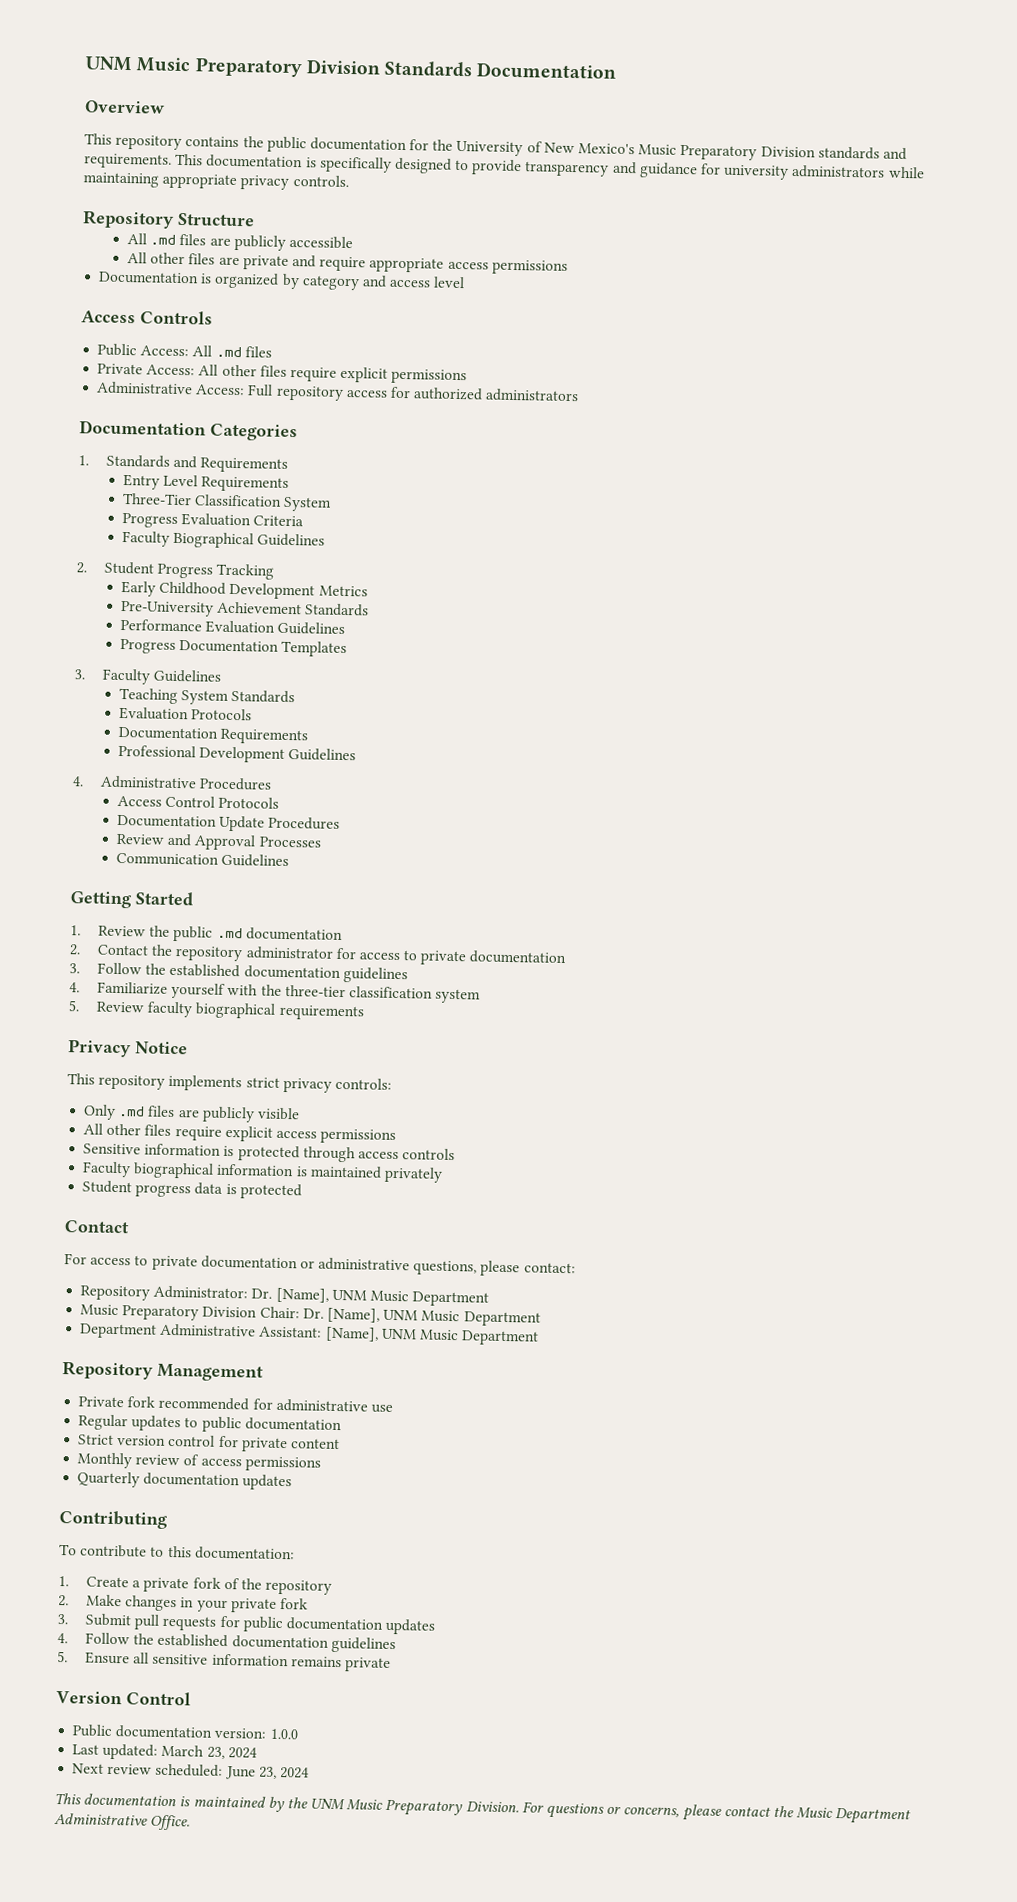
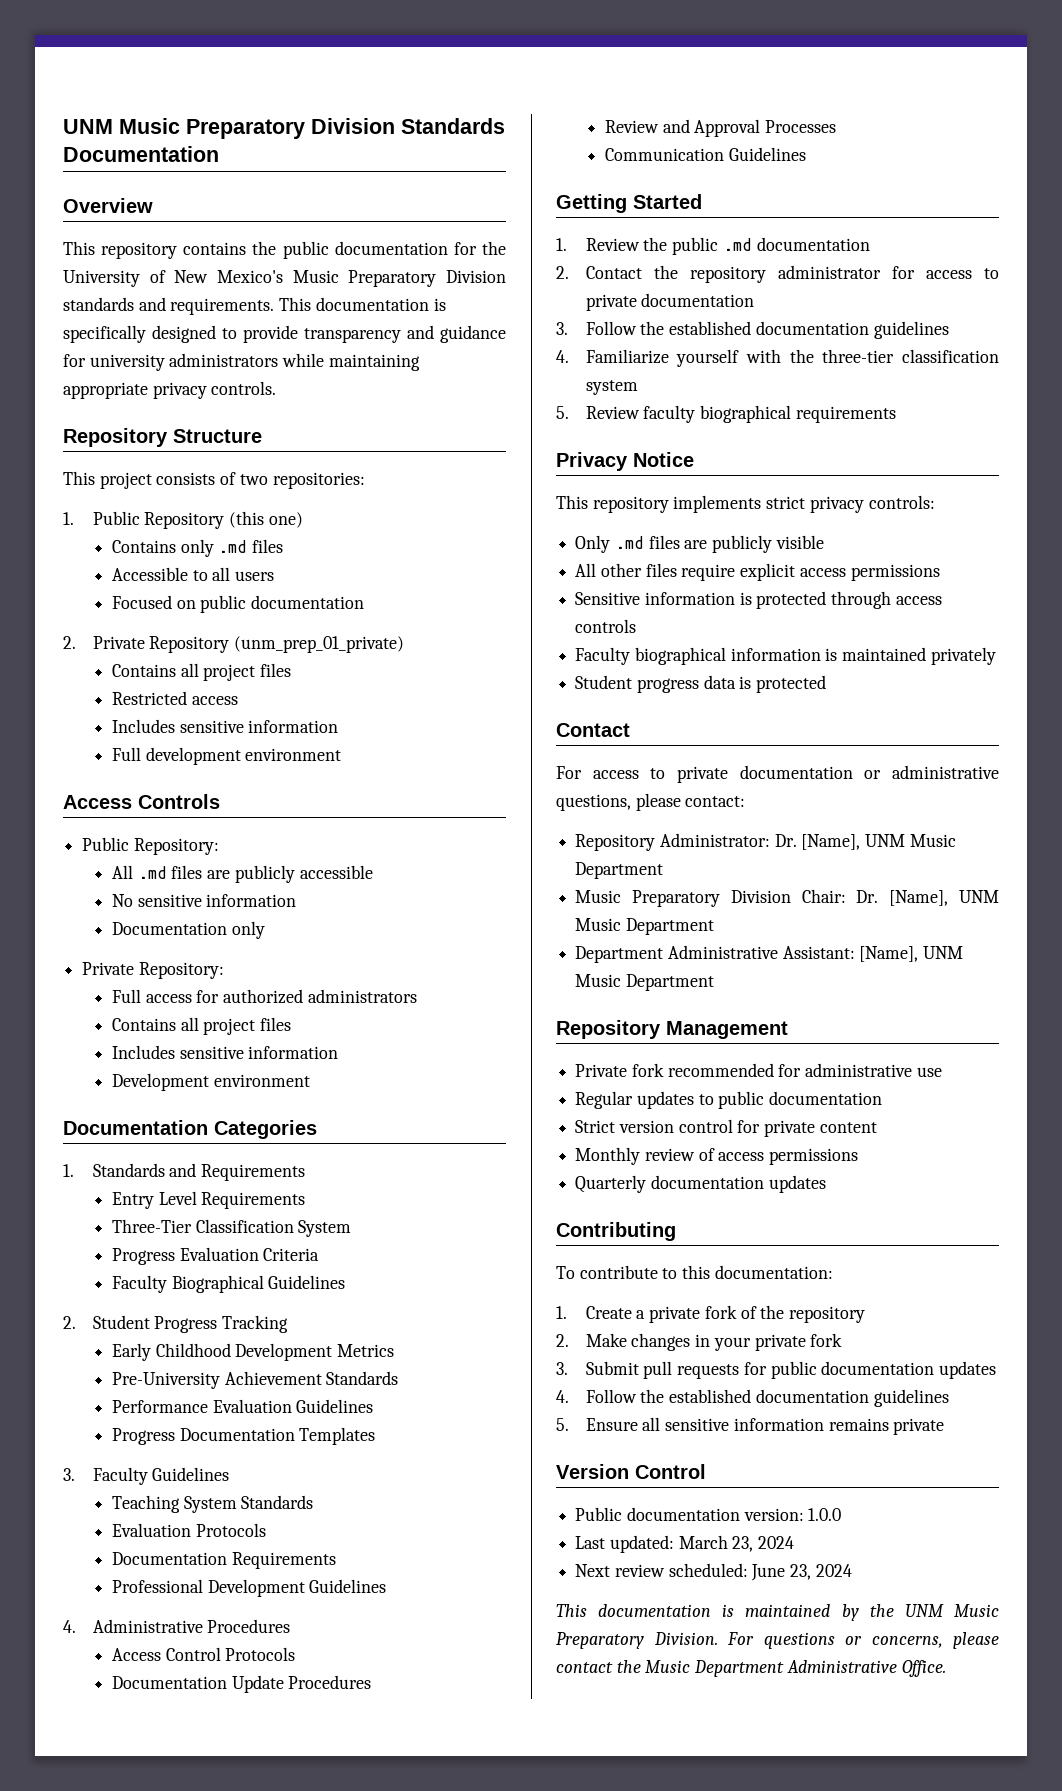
(255, 219) none -> [63,471,365,489] [63,511,303,529] [111,539,284,557] [111,567,275,581] [111,595,365,613] [63,636,405,653] [111,663,292,681] [111,691,238,705] [111,719,339,733] [111,747,342,765] [63,794,220,809] [82,837,219,855] // This project consists of two repositories: // 1. Public Repository (this one) // Contains only .md files // Accessible to all users // Focused on public documentation // 2. Private Repository (unm_prep_01_private) // Contains all project files // Restricted access // Includes sensitive information // Full development environment // Access Controls // Public Repository:
[127,252,568,275] [98,271,466,291] [81,310,213,325] [97,343,272,358] [97,363,468,385] [96,381,580,403] All other files are private and require appropriate access permissions // Documentation is organized by category and access level // Access Controls // Public Access: All .md files // Private Access: All other files require explicit permissions // Administrative Access: Full repository access for authorized administrators -> [111,894,297,907] [111,921,265,939] [82,962,224,979] [111,989,417,1004] [111,1017,292,1035] [111,1045,339,1059] [111,1073,310,1091] No sensitive information // Documentation only // Private Repository: // Full access for authorized administrators // Contains all project files // Includes sensitive information // Development environment

